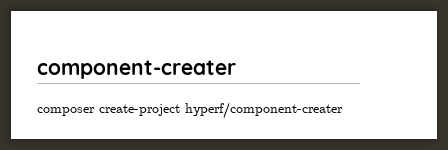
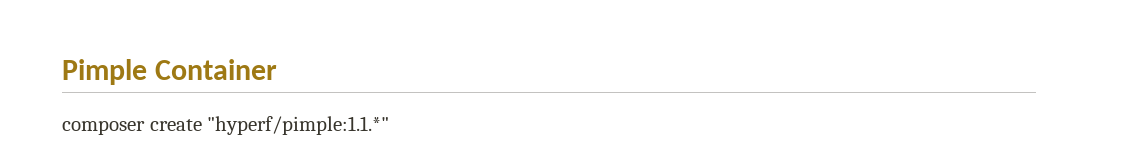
[37,60,236,79] component-creater -> [62,59,278,85] Pimple Container
[99,102,343,119] create-project hyperf/component-creater -> [149,116,390,135] create "hyperf/pimple:1.1.*"

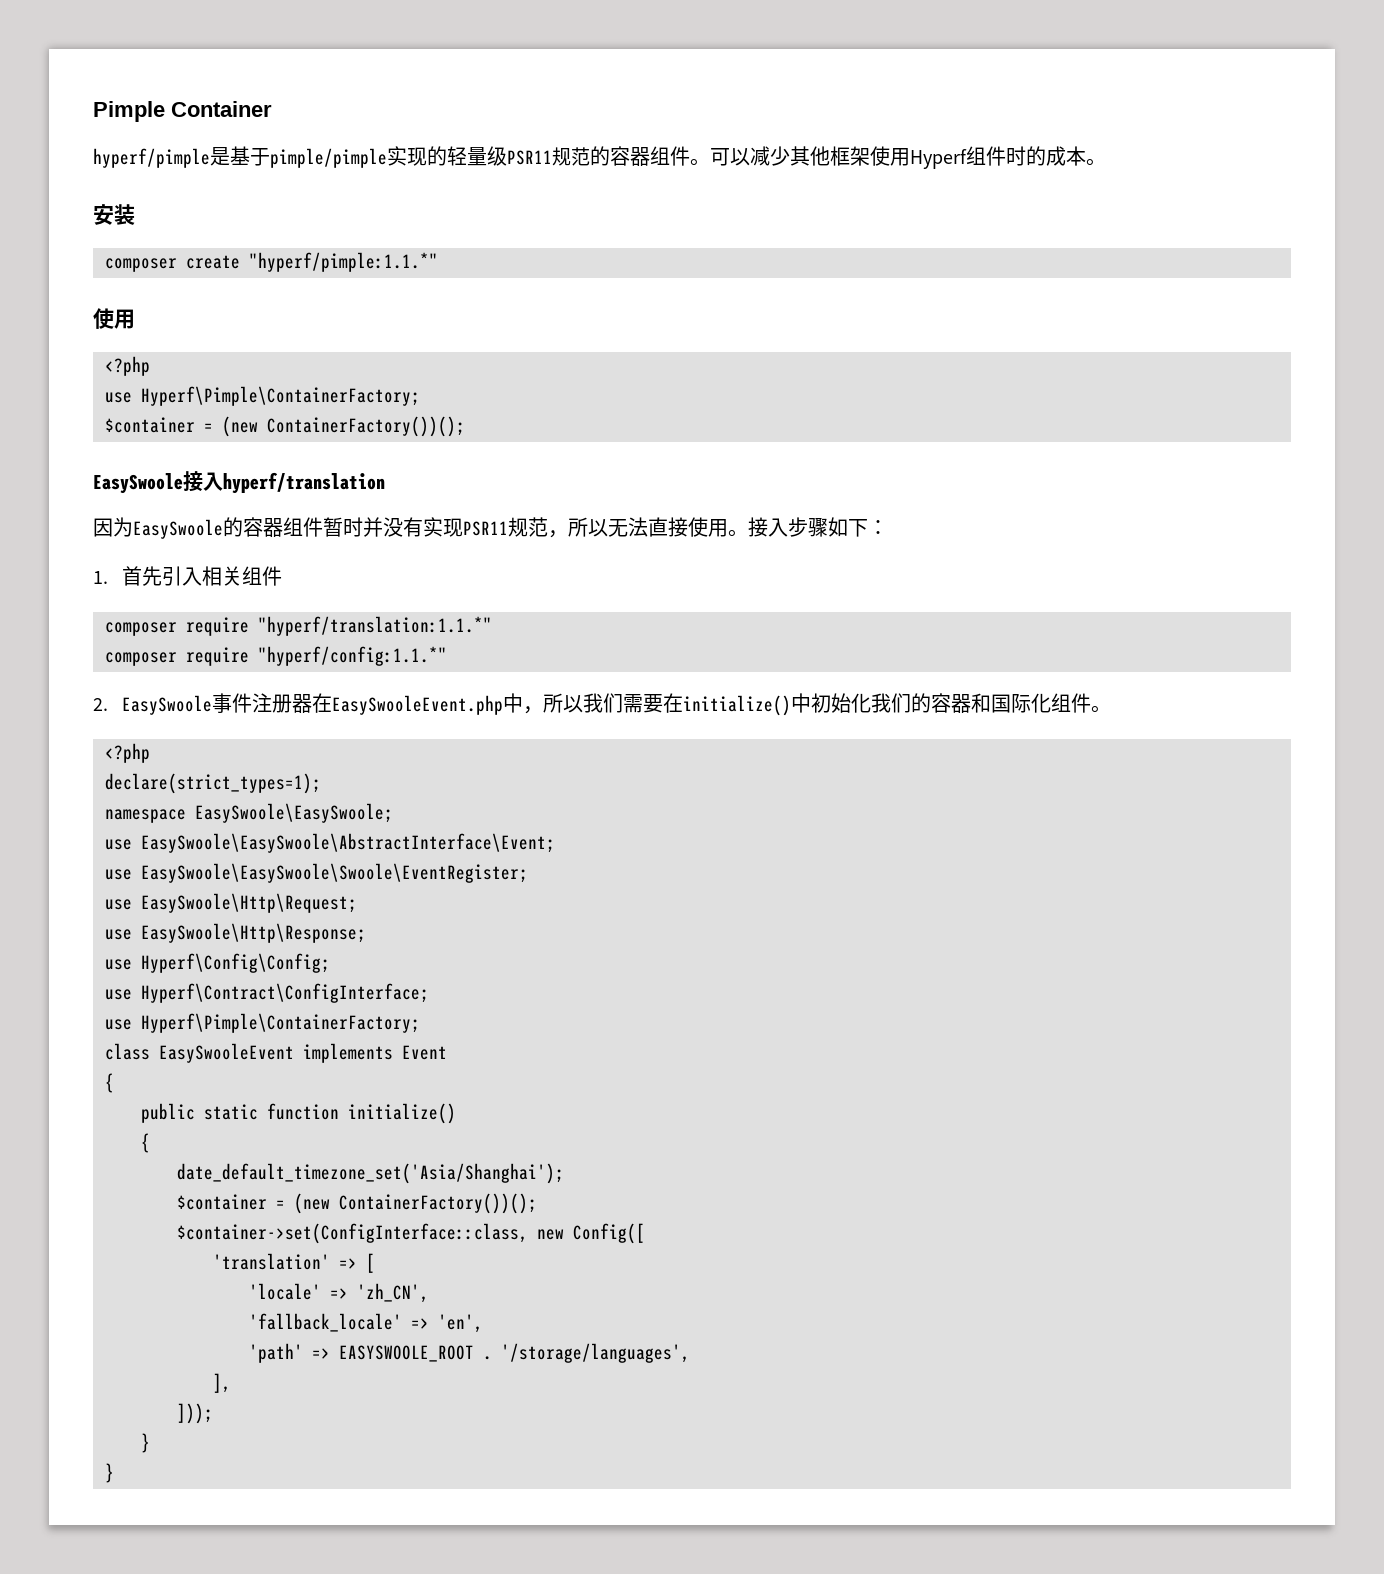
[62,116,390,135] composer create "hyperf/pimple:1.1.*" -> [93,146,1106,169] [93,204,135,225] [105,252,438,272] [93,308,135,329] [105,356,150,376] [105,386,420,406] [105,416,465,437] [93,471,385,494] [93,517,888,539] [93,566,282,586] [105,616,492,636] [105,646,447,666] [93,693,1111,716] [105,743,150,763] [105,773,321,794] [105,803,393,823] [105,833,555,853] [105,863,528,883] [105,893,357,913] [105,923,366,943] [105,953,330,973] [105,983,429,1003] [105,1013,420,1033] [105,1043,447,1063] [105,1073,114,1093] [141,1103,456,1124] [141,1133,150,1153] [177,1163,564,1184] [177,1193,537,1214] [177,1223,645,1244] [213,1253,375,1273] [249,1283,429,1303] [249,1313,483,1333] [249,1343,690,1363] [213,1373,231,1393] [177,1403,213,1424] [141,1433,150,1453] [105,1463,114,1483] hyperf/pimple是基于pimple/pimple实现的轻量级PSR11规范的容器组件。可以减少其他框架使用Hyperf组件时的成本。 // 安装 // composer create "hyperf/pimple:1.1.*" // 使用 // <?php // use Hyperf\Pimple\ContainerFactory; // $container = (new ContainerFactory())(); // EasySwoole接入hyperf/translation // 因为EasySwoole的容器组件暂时并没有实现PSR11规范，所以无法直接使用。接入步骤如下： // 1.首先引入相关组件 // composer require "hyperf/translation:1.1.*" // composer require "hyperf/config:1.1.*" // 2. EasySwoole事件注册器在EasySwooleEvent.php中，所以我们需要在initialize()中初始化我们的容器和国际化组件。 // <?php // declare(strict_types=1); // namespace EasySwoole\EasySwoole; // use EasySwoole\EasySwoole\AbstractInterface\Event; // use EasySwoole\EasySwoole\Swoole\EventRegister; // use EasySwoole\Http\Request; // use EasySwoole\Http\Response; // use Hyperf\Config\Config; // use Hyperf\Contract\ConfigInterface; // use Hyperf\Pimple\ContainerFactory; // class EasySwooleEvent implements Event // { // public static function initialize() // { // date_default_timezone_set('Asia/Shanghai'); // $container = (new ContainerFactory())(); // $container->set(ConfigInterface::class, new Config([ // 'translation' => [ // 'locale' => 'zh_CN', // 'fallback_locale' => 'en', // 'path' => EASYSWOOLE_ROOT . '/storage/languages', // ], // ])); // } // }

